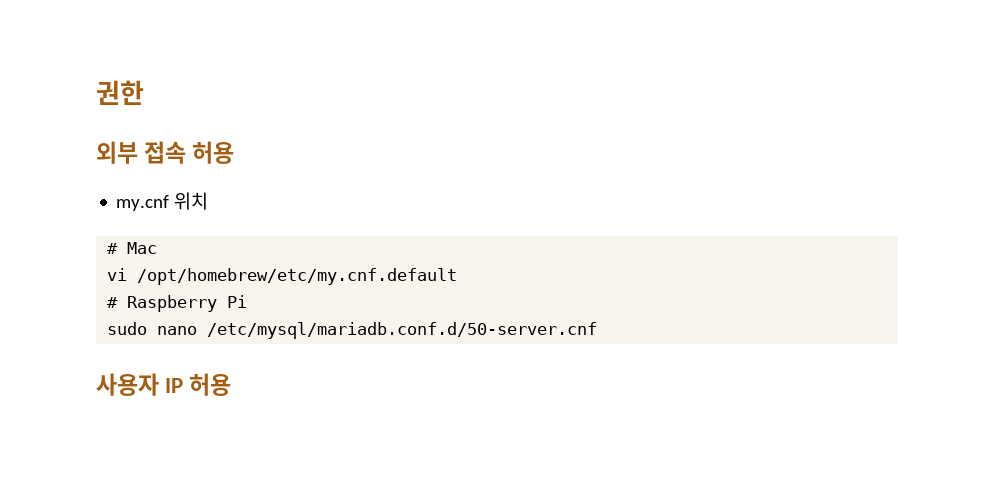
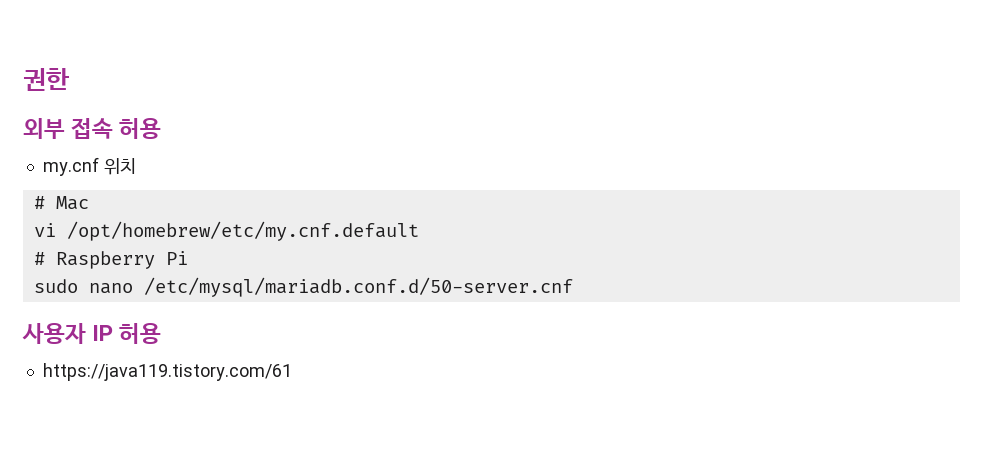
(232, 384) none -> [42,363,292,381] // https://java119.tistory.com/61

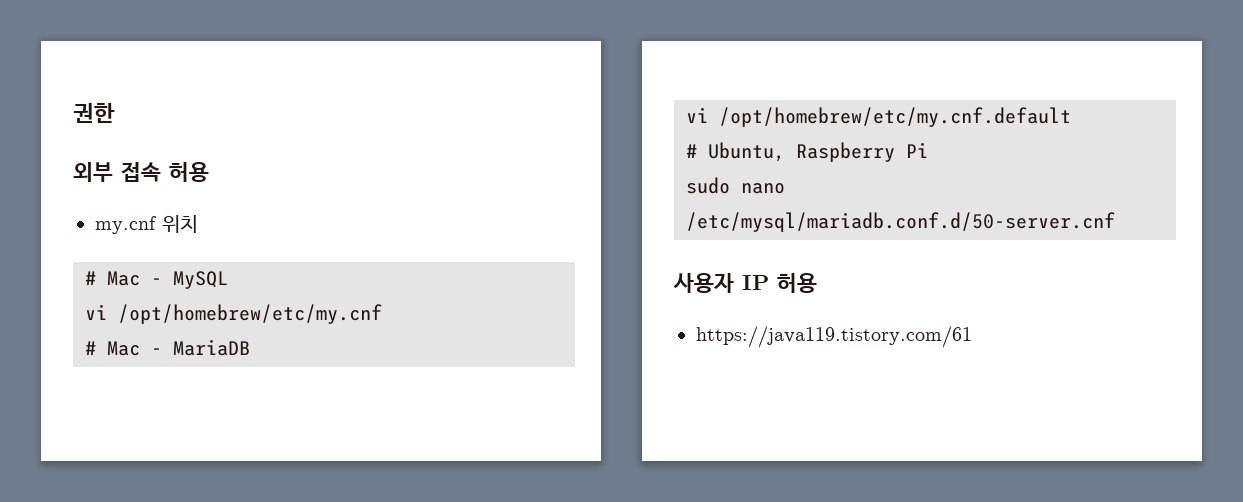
(89, 203) none -> [151,271,228,289] [85,304,382,324] [85,339,250,356] - MySQL // vi /opt/homebrew/etc/my.cnf // # Mac - MariaDB
(45, 258) none -> [708,142,785,162] Ubuntu,

